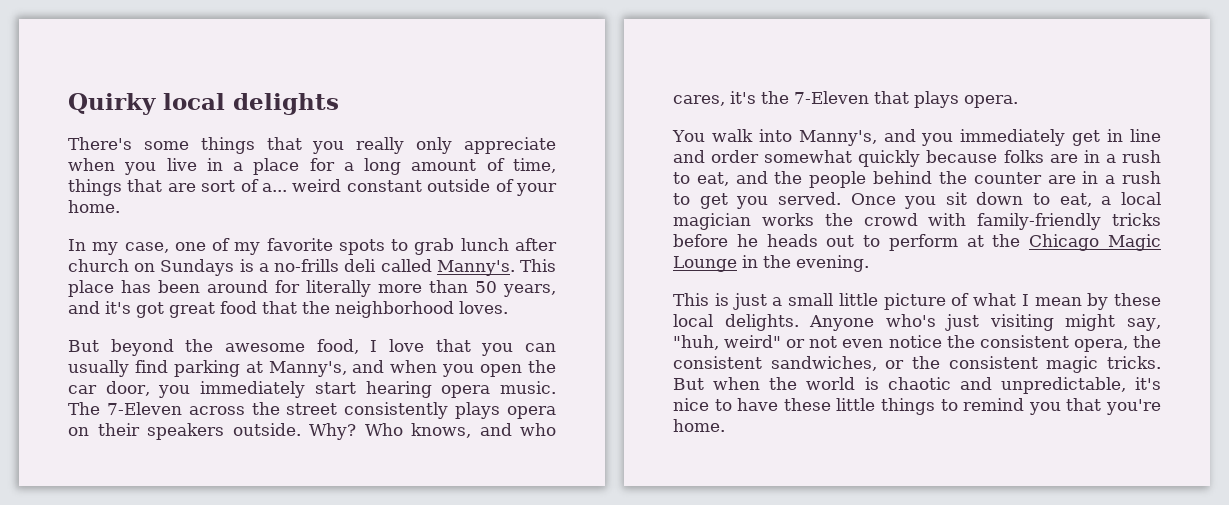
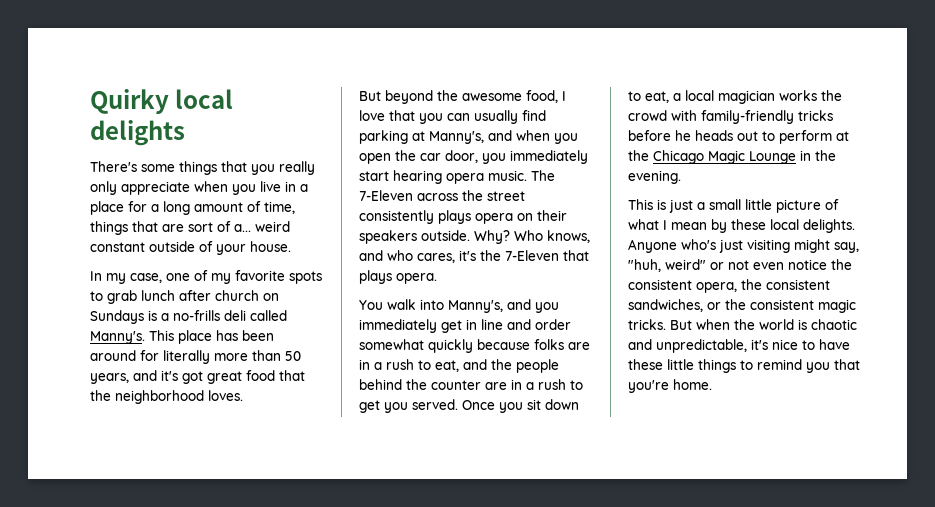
[68,200,120,213] home. -> [250,241,291,252] house.

